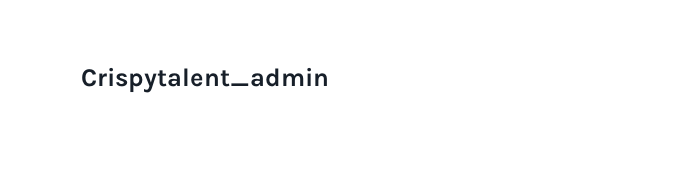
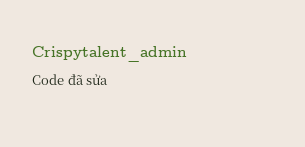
(329, 80) none -> [32,74,109,85] // Code đã sửa

